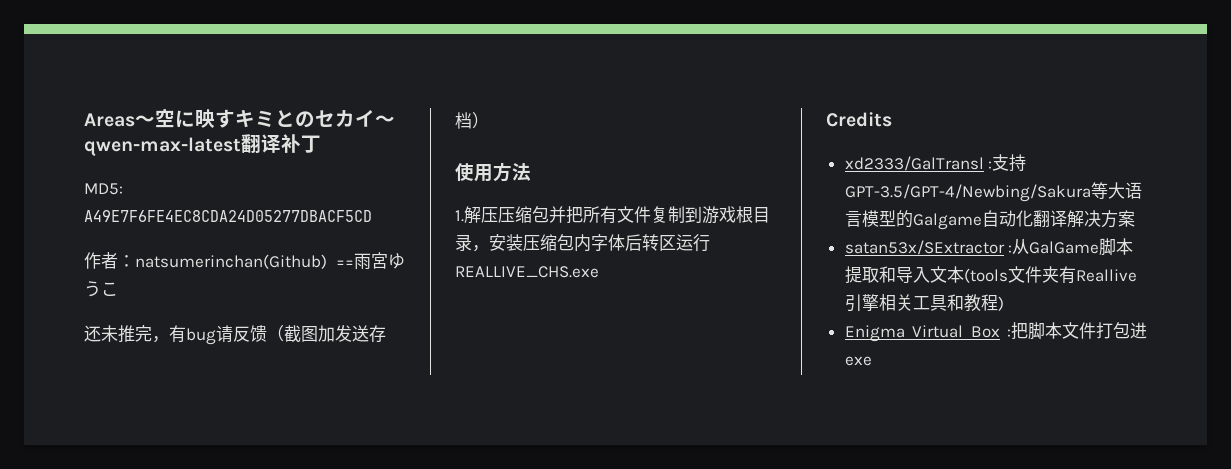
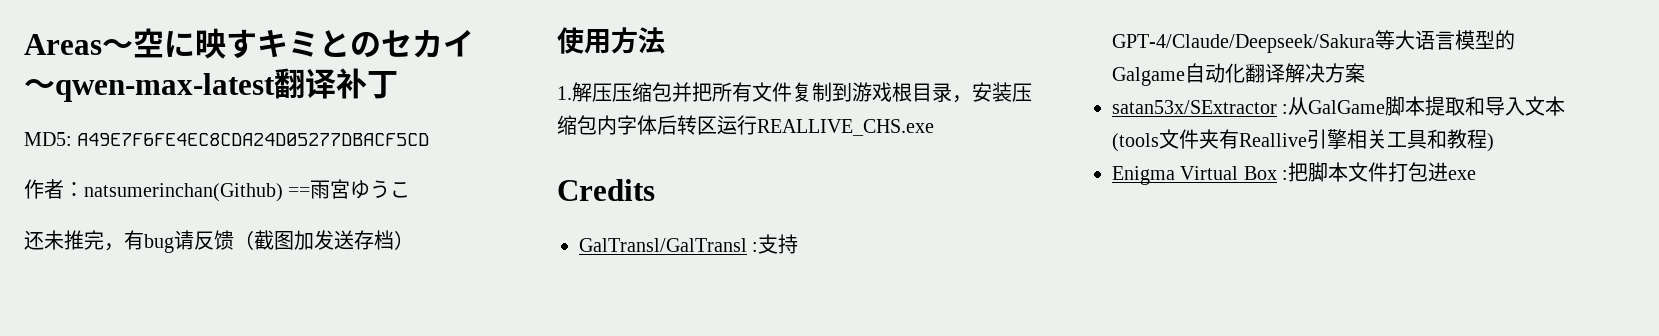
[844,156,984,171] xd2333/GalTransl -> [579,238,747,252] GalTransl/GalTransl
[844,184,1091,202] GPT-3.5/GPT-4/Newbing/Sakura -> [1112,34,1375,53] GPT-4/Claude/Deepseek/Sakura

